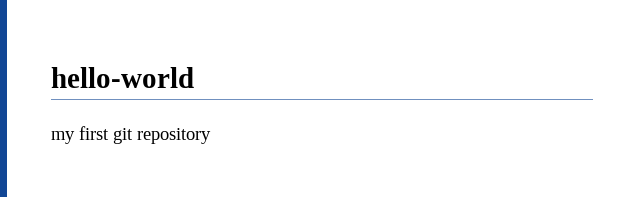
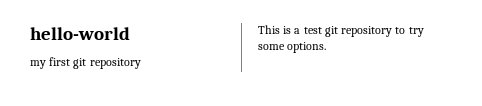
(211, 136) none -> [258,25,424,37] [258,42,327,53] // This is a test git repository to try some options.

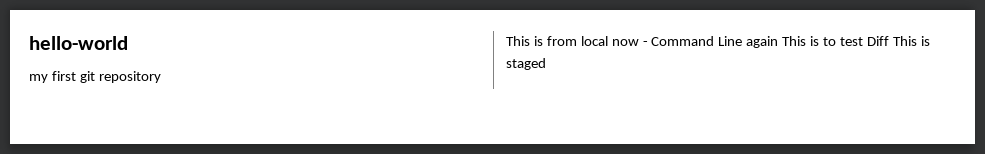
[294,26,424,37] [258,42,327,53] a test git repository to try some options. -> [546,36,930,48] [506,58,546,70] from local now - Command Line again This is to test Diff This is staged

